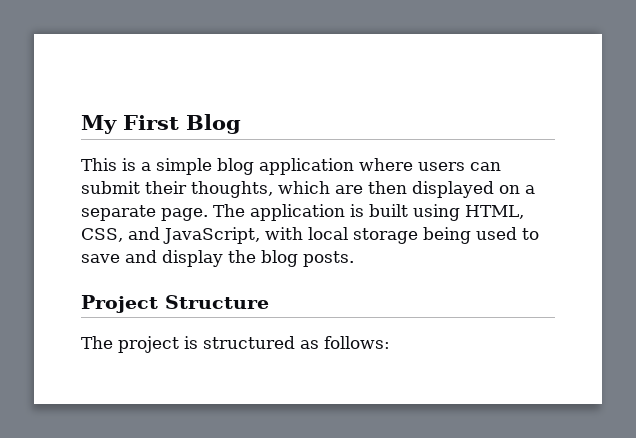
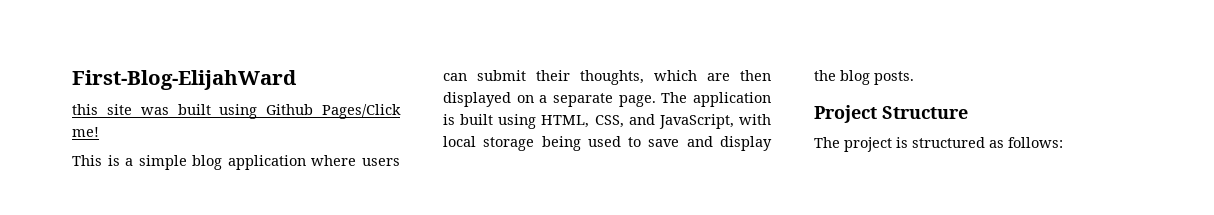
[81,114,241,134] My First Blog -> [72,70,297,90] [72,104,401,119] [72,127,99,137] First-Blog-ElijahWard // this site was built using Github Pages/Click me!

